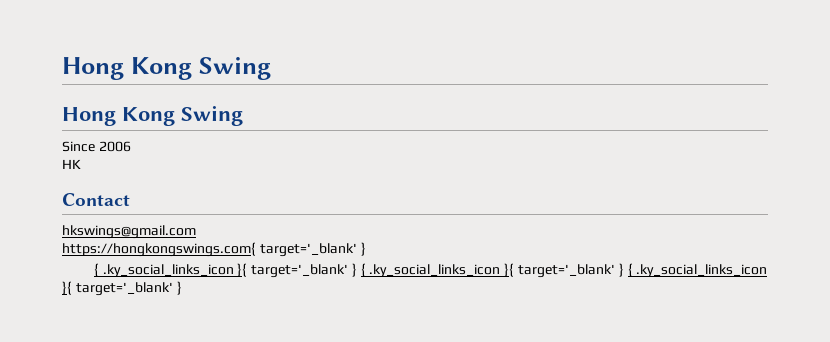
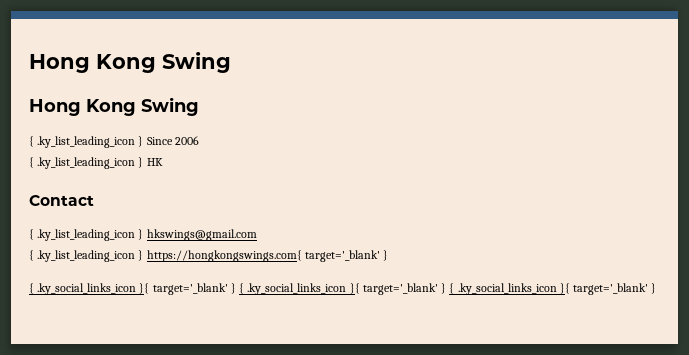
(243, 115) none -> [29,136,144,148] { .ky_list_leading_icon }
(131, 146) none -> [29,157,144,169] { .ky_list_leading_icon }
[62,225,196,239] hkswings@gmail.com // -> [29,229,257,241] [29,250,144,262] { .ky_list_leading_icon } hkswings@gmail.com // { .ky_list_leading_icon }

